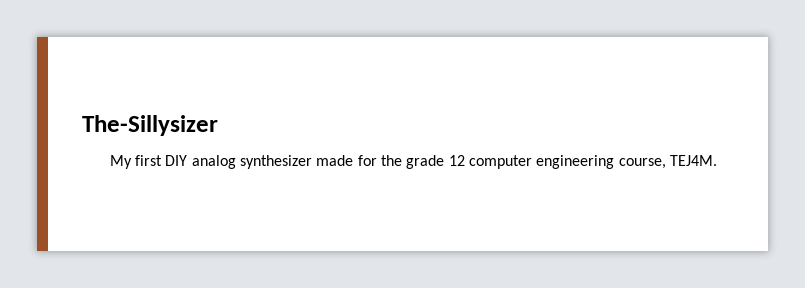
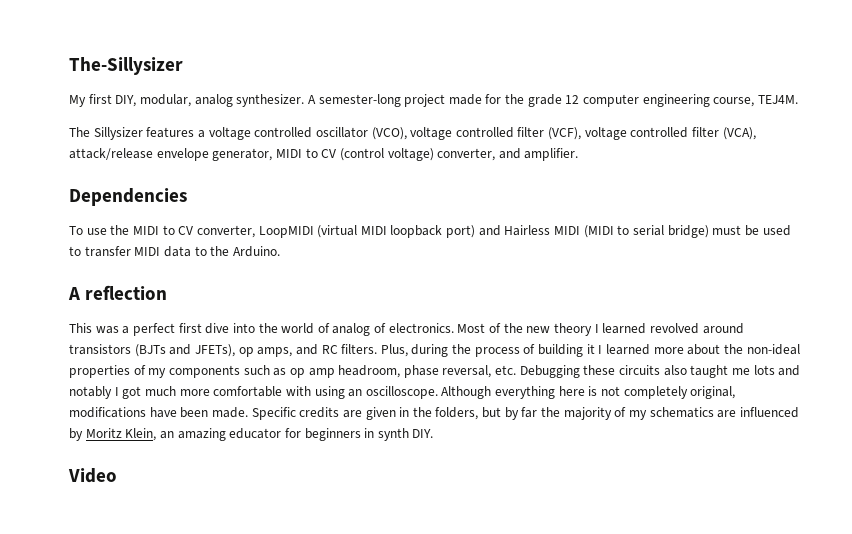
[165,155,312,169] DIY analog synthesizer -> [115,94,446,107] DIY, modular, analog synthesizer. A semester-long project
(717, 160) none -> [69,127,756,140] [69,148,579,161] [69,188,187,206] [69,225,791,238] [69,246,280,257] [68,285,168,300] [69,323,744,336] [69,344,800,357] [69,365,801,378] [69,386,736,399] [69,407,799,420] [69,428,434,441] [68,468,117,483] // The Sillysizer features a voltage controlled oscillator (VCO), voltage controlled filter (VCF), voltage controlled filter (VCA), attack/release envelope generator, MIDI to CV (control voltage) converter, and amplifier. // Dependencies // To use the MIDI to CV converter, LoopMIDI (virtual MIDI loopback port) and Hairless MIDI (MIDI to serial bridge) must be used to transfer MIDI data to the Arduino. // A reflection // This was a perfect first dive into the world of analog of electronics. Most of the new theory I learned revolved around transistors (BJTs and JFETs), op amps, and RC filters. Plus, during the process of building it I learned more about the non-ideal properties of my components such as op amp headroom, phase reversal, etc. Debugging these circuits also taught me lots and notably I got much more comfortable with using an oscilloscope. Although everything here is not completely original, modifications have been made. Specific credits are given in the folders, but by far the majority of my schematics are influenced by Moritz Klein, an amazing educator for beginners in synth DIY. // Video

